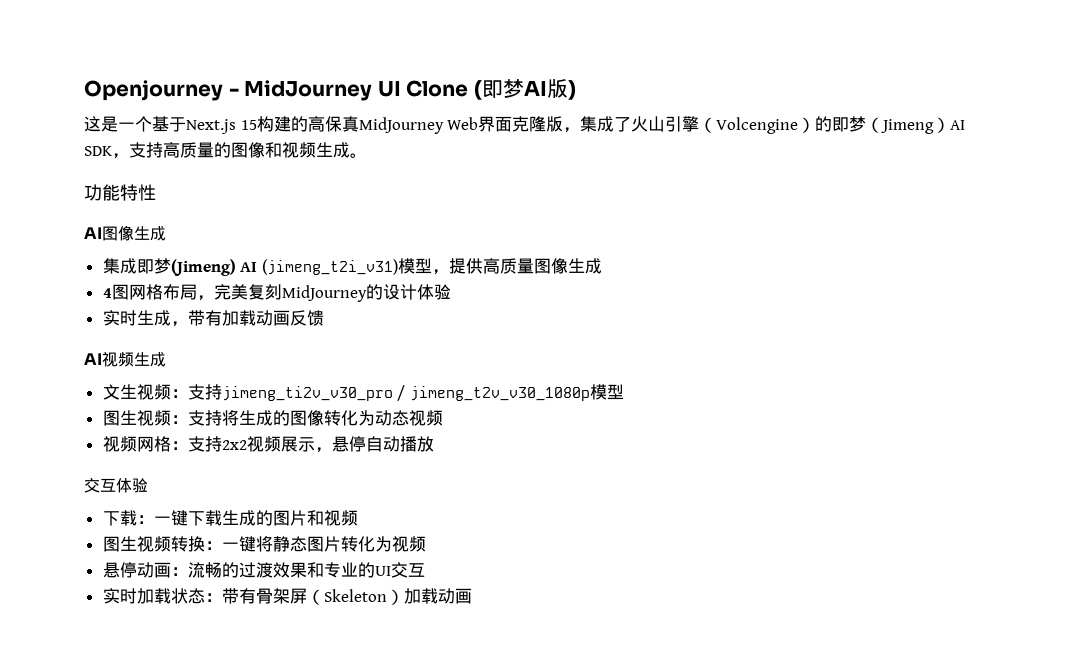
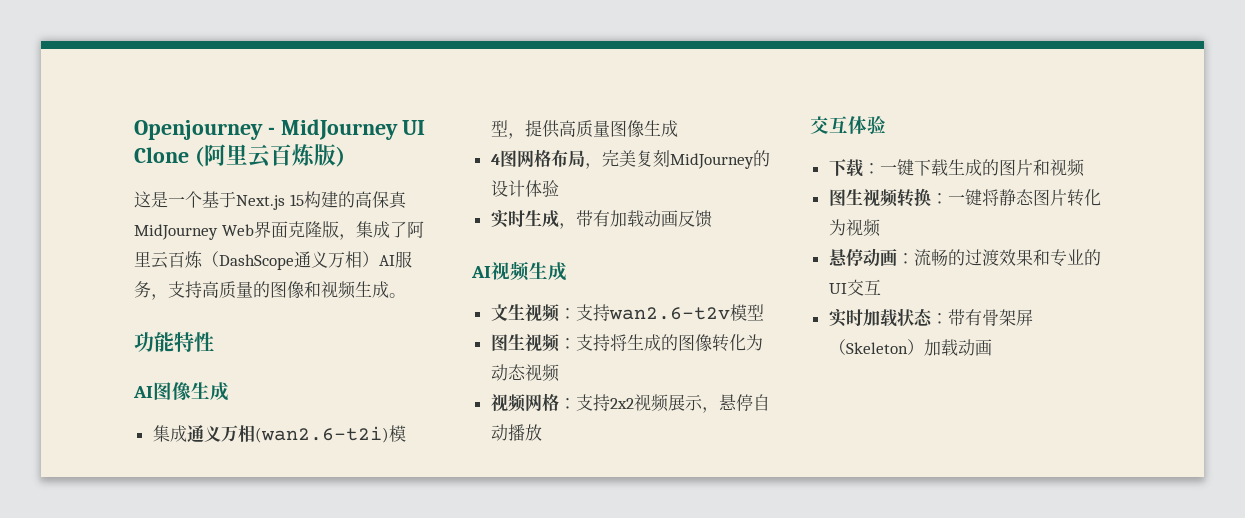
[481,79,547,98] 即梦AI -> [203,144,315,168] 阿里云百炼
[631,116,966,134] [84,146,112,156] 火山引擎（Volcengine）的即梦（Jimeng）AI SDK -> [406,221,424,238] [134,251,412,270] [134,281,151,298] 阿里云百炼（DashScope通义万相）AI服务
[136,258,398,276] 即梦(Jimeng) AI (jimeng_t2i_v31) -> [186,425,389,443] 通义万相(wan2.6-t2i)
[221,385,590,401] jimeng_ti2v_v30_pro / jimeng_t2v_v30_1080p -> [608,307,730,320] wan2.6-t2v

